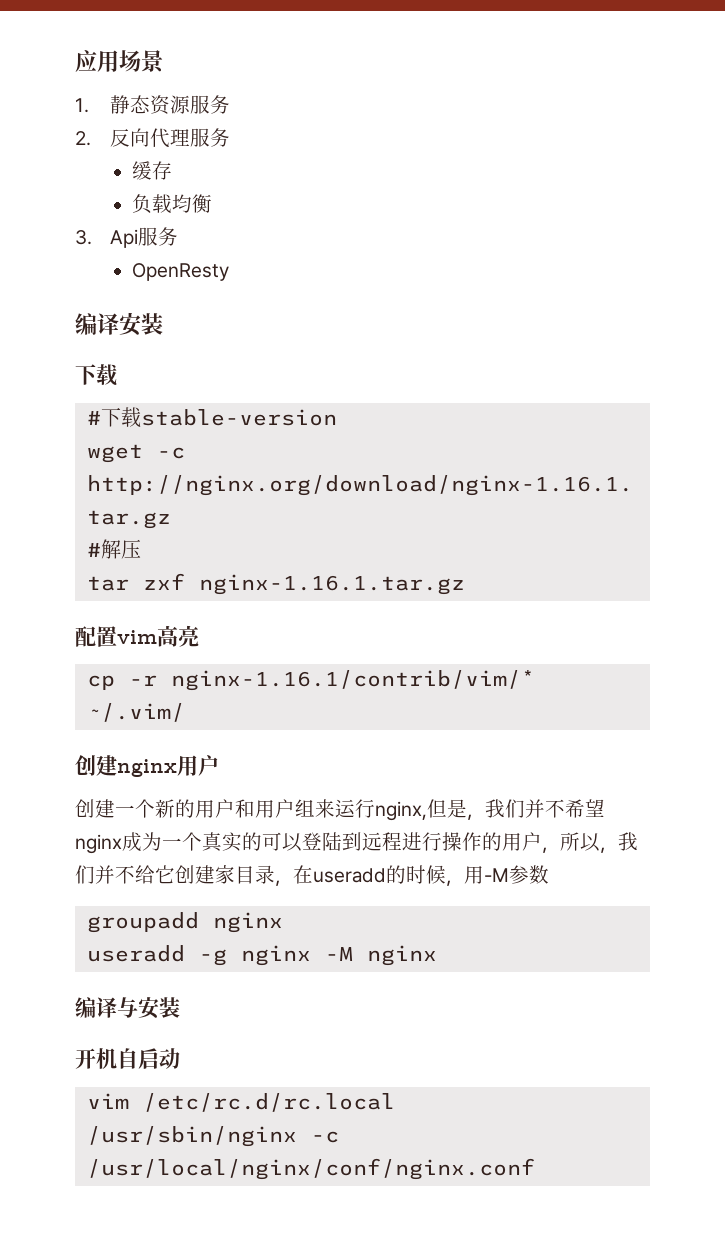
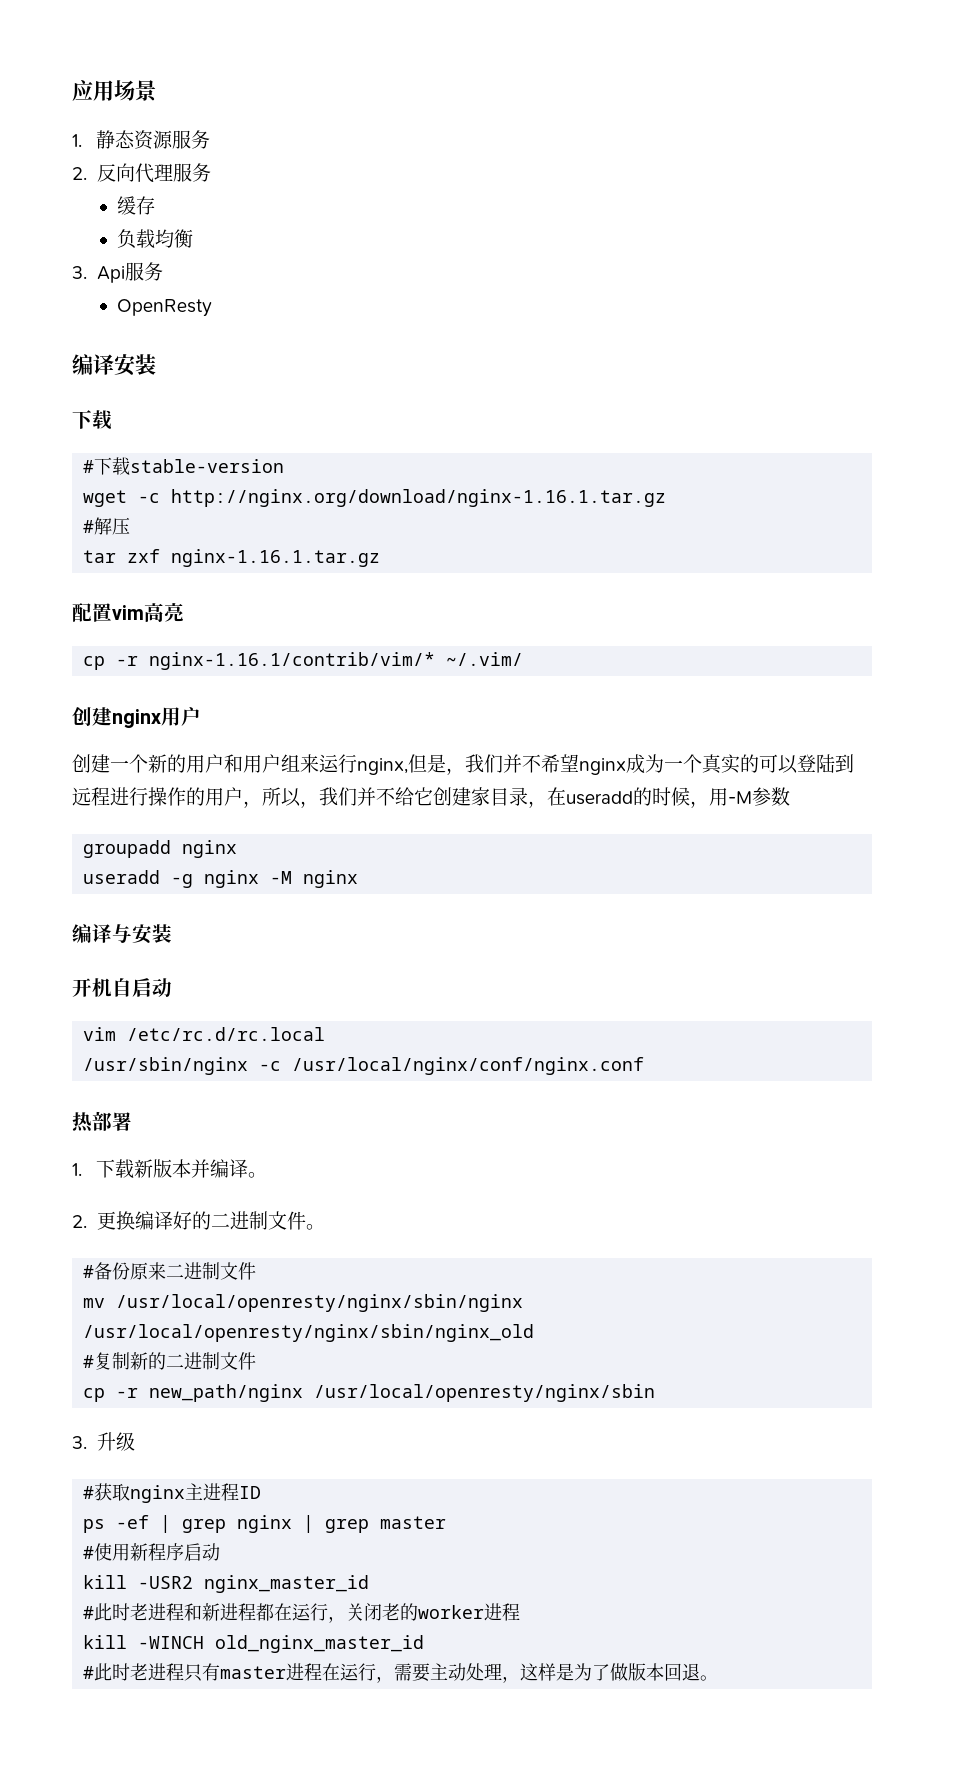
(535, 1169) none -> [72,1111,132,1133] [72,1159,268,1179] [72,1211,325,1230] [83,1262,257,1280] [83,1294,524,1312] [83,1324,535,1342] [83,1352,257,1370] [83,1384,656,1402] [72,1432,135,1451] [83,1483,262,1503] [83,1515,447,1533] [83,1543,221,1561] [83,1575,370,1593] [83,1603,521,1623] [83,1635,425,1653] [83,1663,719,1683] // 热部署 // 1.下载新版本并编译。 // 2.更换编译好的二进制文件。 // #备份原来二进制文件 // mv /usr/local/openresty/nginx/sbin/nginx /usr/local/openresty/nginx/sbin/nginx_old // #复制新的二进制文件 // cp -r new_path/nginx /usr/local/openresty/nginx/sbin // 3.升级 // #获取nginx主进程ID // ps -ef | grep nginx | grep master // #使用新程序启动 // kill -USR2 nginx_master_id // #此时老进程和新进程都在运行，关闭老的worker进程 // kill -WINCH old_nginx_master_id // #此时老进程只有master进程在运行，需要主动处理，这样是为了做版本回退。

